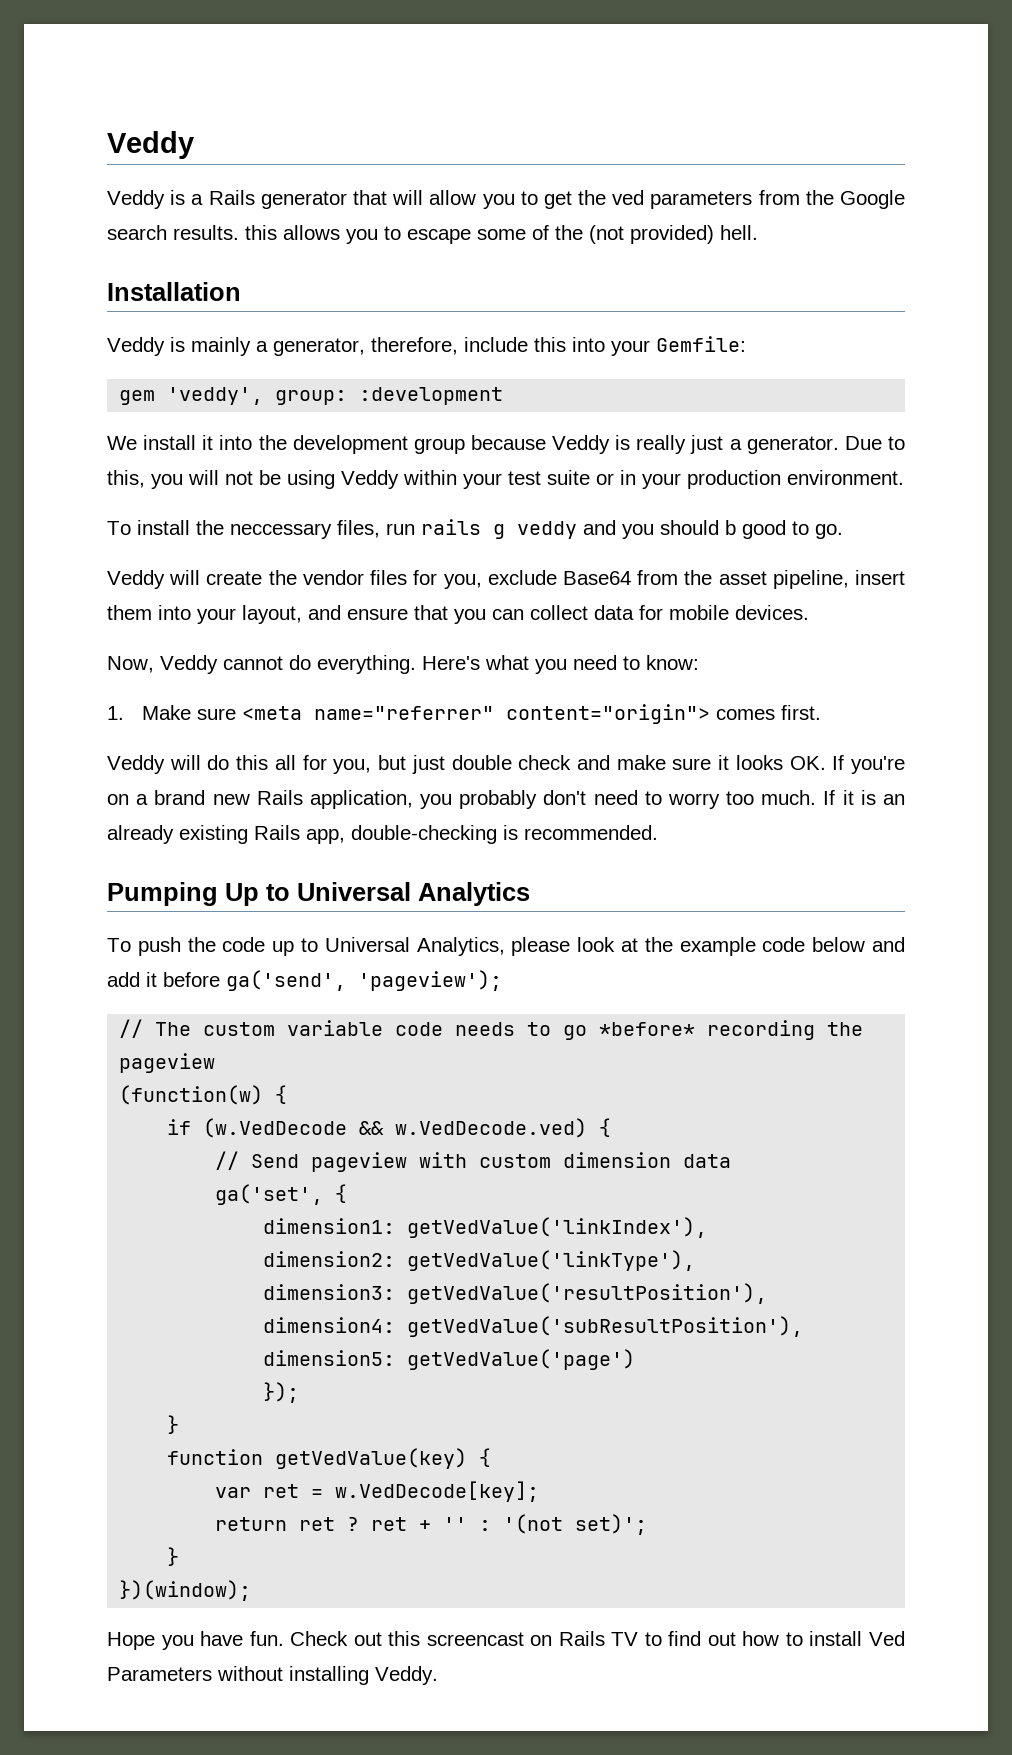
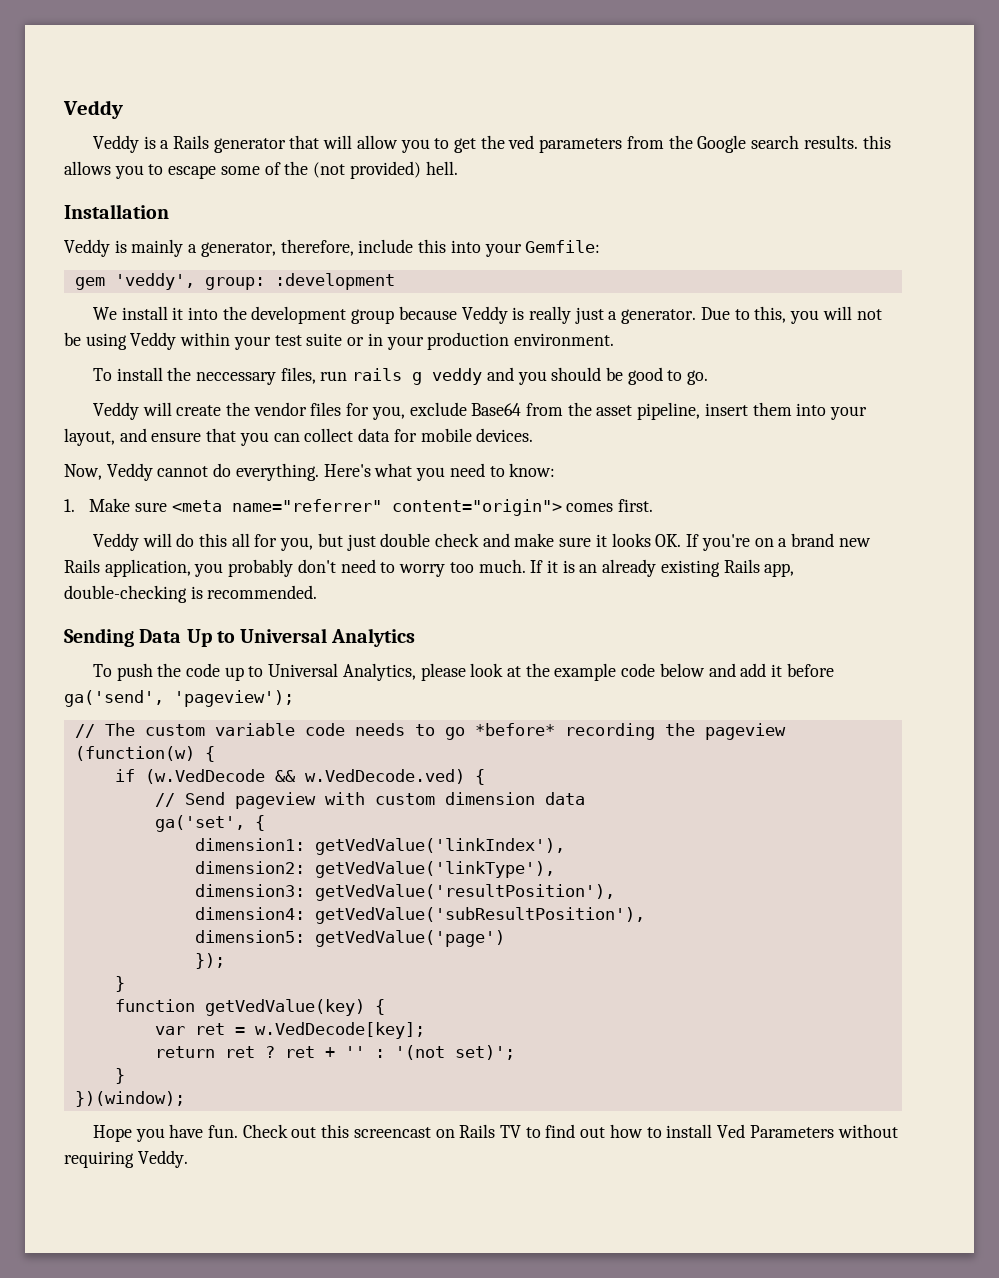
[725,520,736,535] b -> [606,367,624,381] be
[107,882,218,906] Pumping -> [64,628,182,647] Sending Data
[289,1666,369,1685] installing -> [64,1151,134,1168] requiring

